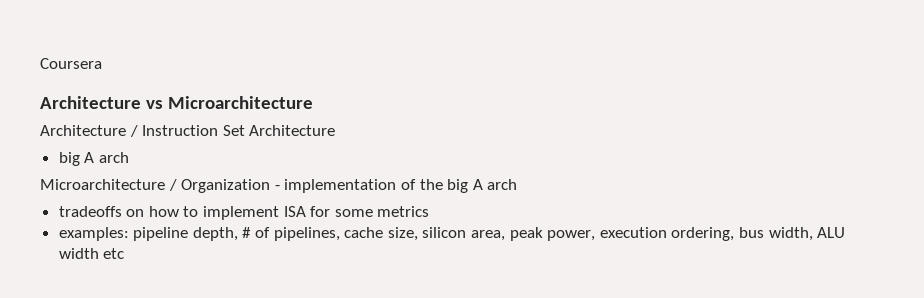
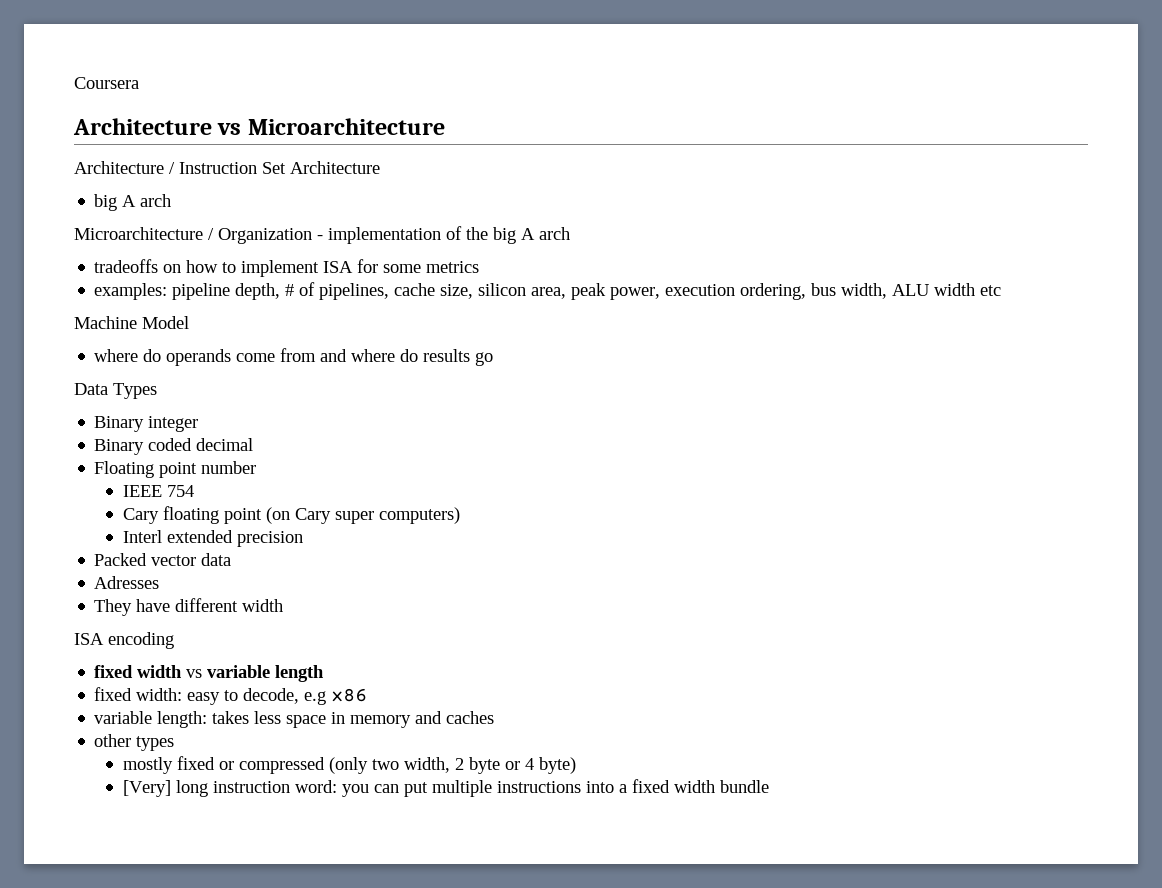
(125, 253) none -> [74,316,189,329] [94,348,494,366] [74,383,157,399] [94,416,199,432] [94,438,254,455] [94,461,257,478] [122,485,194,497] [122,506,460,524] [122,530,303,547] [94,553,232,566] [94,576,160,589] [94,598,284,616] [74,632,174,649] [94,665,325,682] [94,687,368,705] [94,711,495,728] [94,734,175,751] [122,756,576,774] [122,779,769,797] // Machine Model // where do operands come from and where do results go // Data Types // Binary integer // Binary coded decimal // Floating point number // IEEE 754 // Cary floating point (on Cary super computers) // Interl extended precision // Packed vector data // Adresses // They have different width // ISA encoding // fixed width vs variable length // fixed width: easy to decode, e.g x86 // variable length: takes less space in memory and caches // other types // mostly fixed or compressed (only two width, 2 byte or 4 byte) // [Very] long instruction word: you can put multiple instructions into a fixed width bundle

